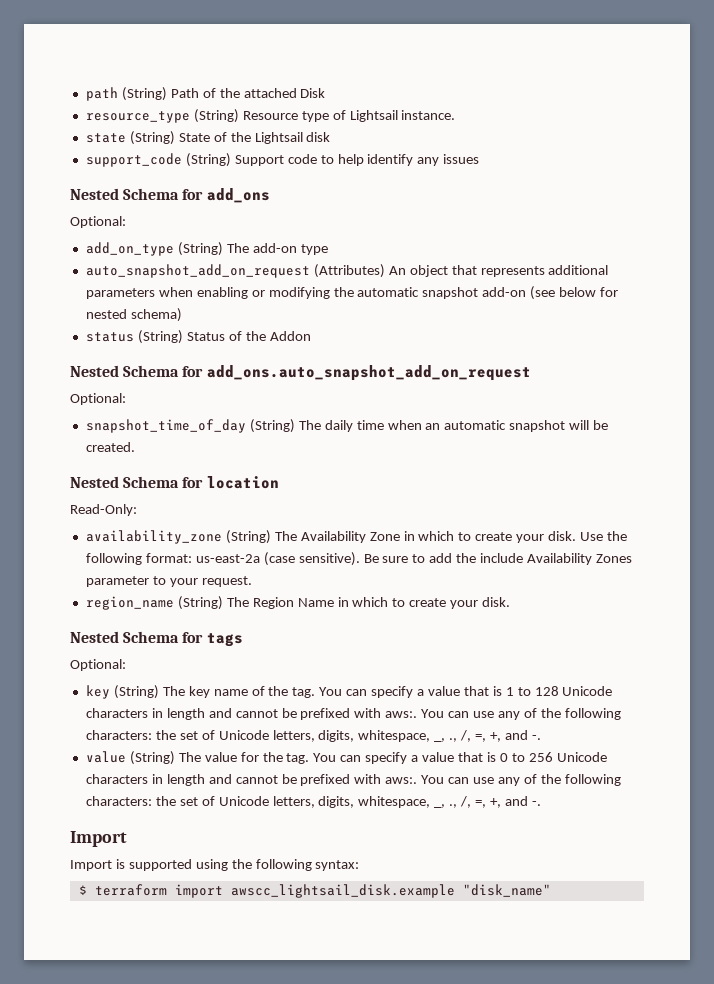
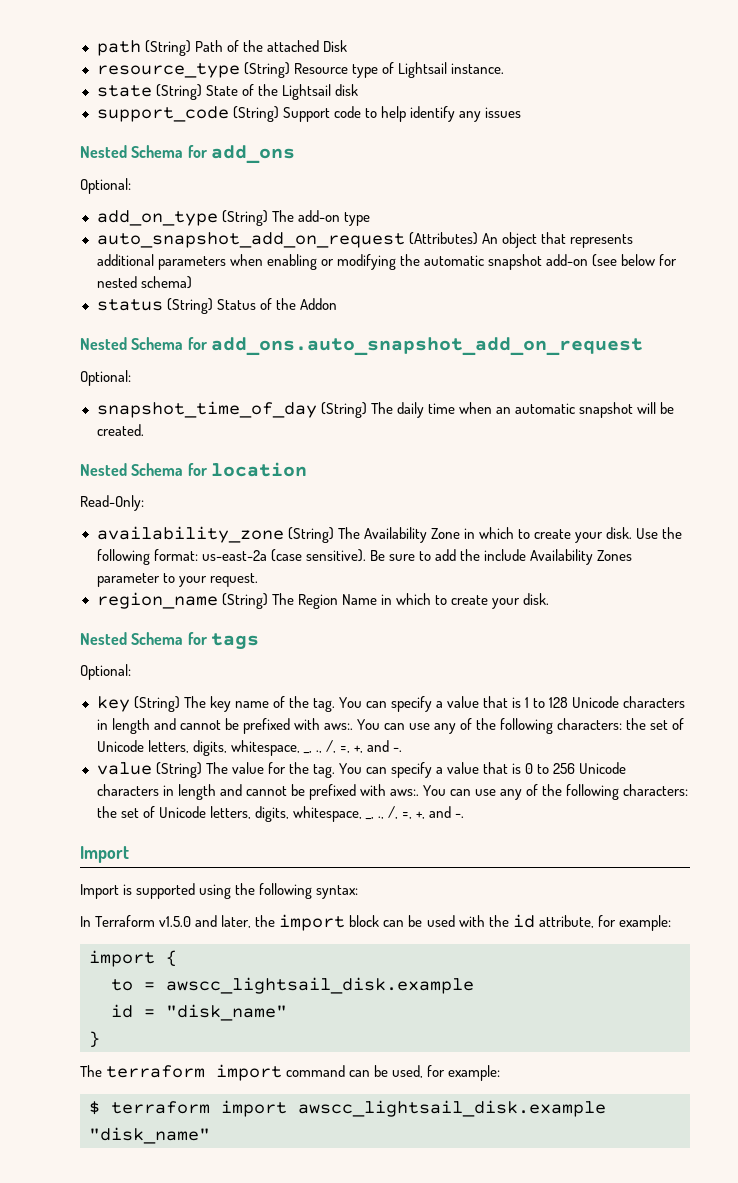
(360, 865) none -> [80,914,671,931] [89,950,177,967] [111,977,474,994] [111,1004,287,1021] [89,1031,100,1048] [80,1064,501,1081] // In Terraform v1.5.0 and later, the import block can be used with the id attribute, for example: // import { // to = awscc_lightsail_disk.example // id = "disk_name" // } // The terraform import command can be used, for example:

